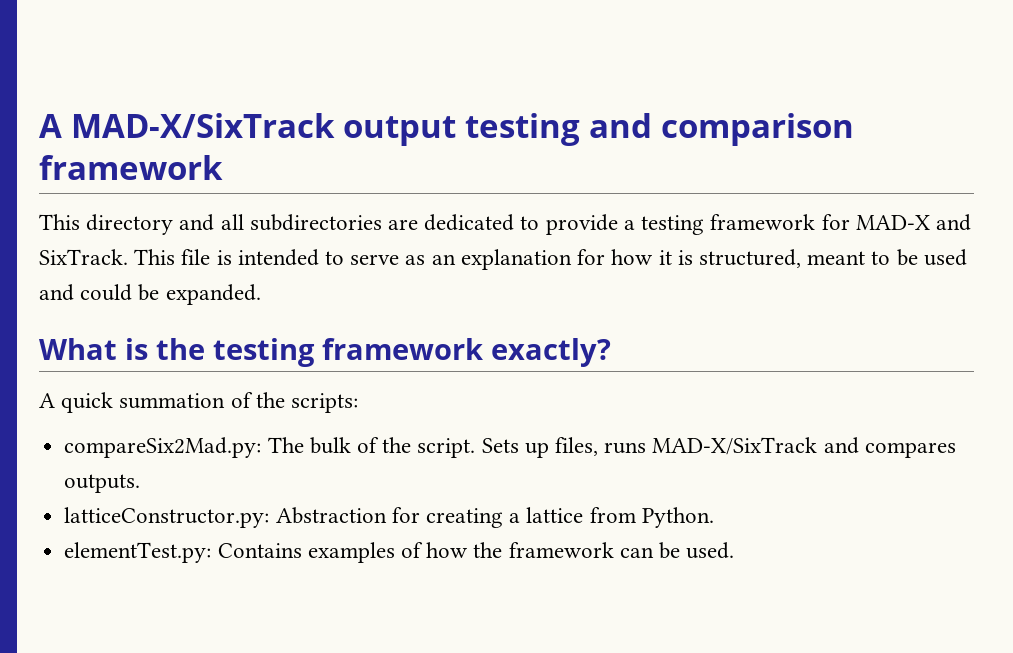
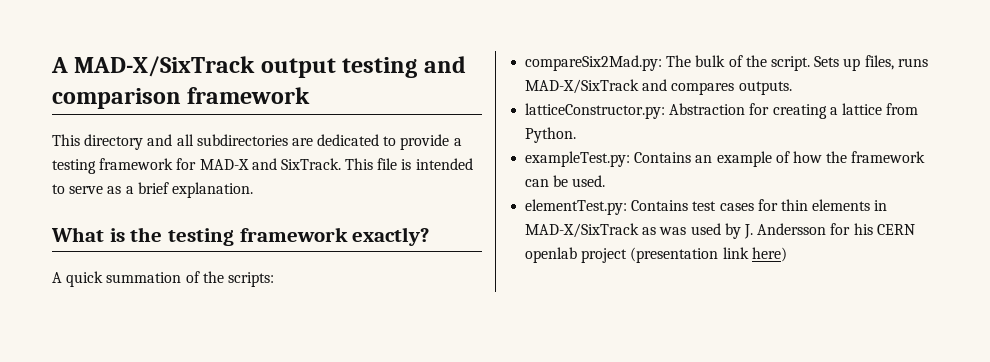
[431,249,967,270] [39,284,261,305] an explanation for how it is structured, meant to be used and could be expanded. -> [125,182,253,198] a brief explanation.
[64,542,395,563] elementTest.py: Contains examples -> [525,151,772,167] exampleTest.py: Contains an example
(735, 550) none -> [525,199,888,215] [525,223,915,239] [525,247,787,263] // elementTest.py: Contains test cases for thin elements in MAD-X/SixTrack as was used by J. Andersson for his CERN openlab project (presentation link here)

